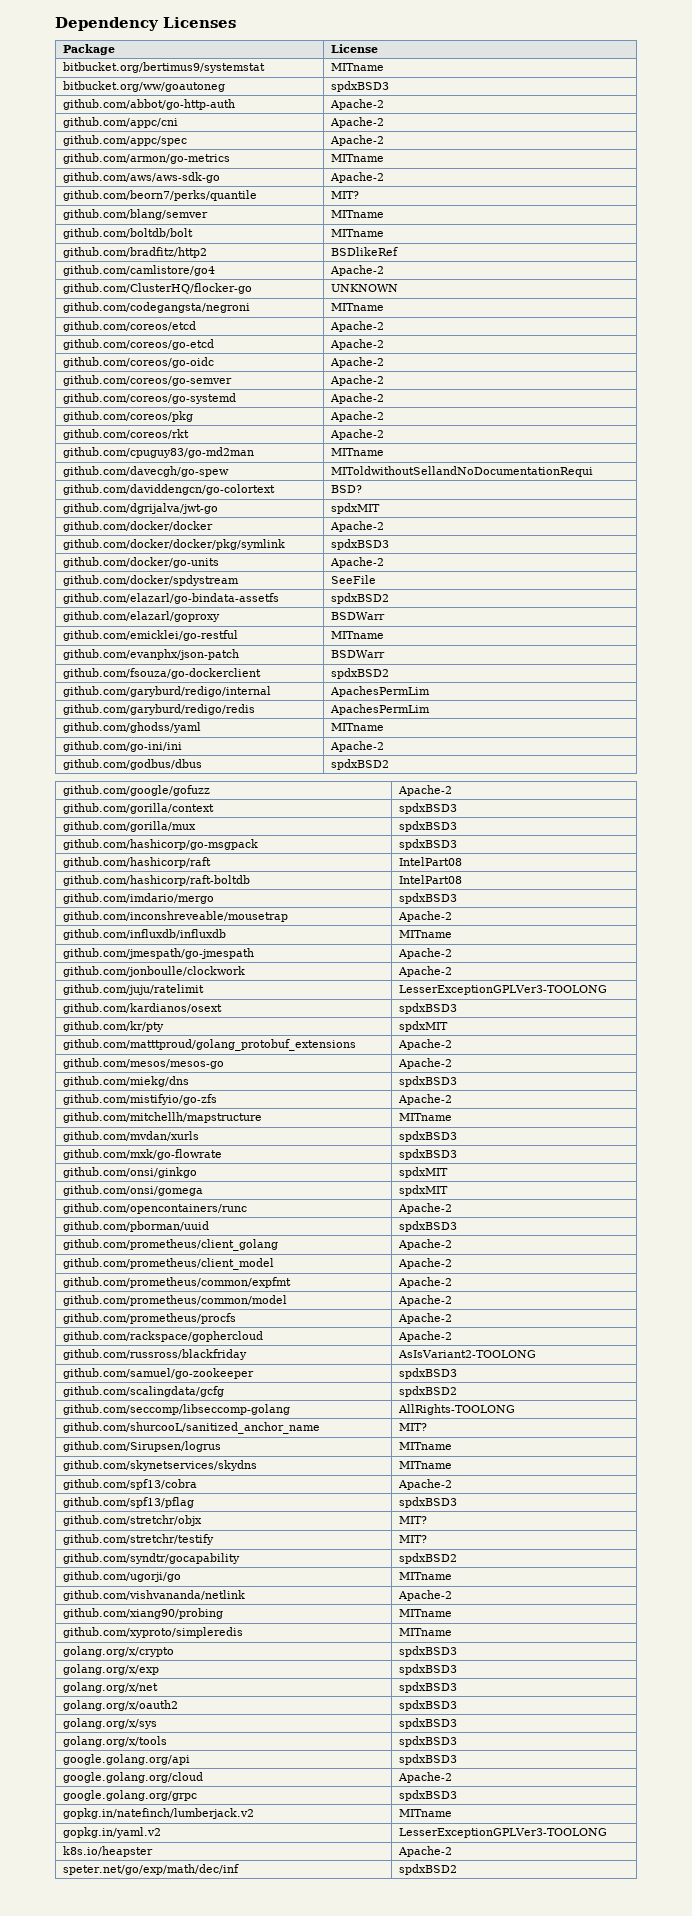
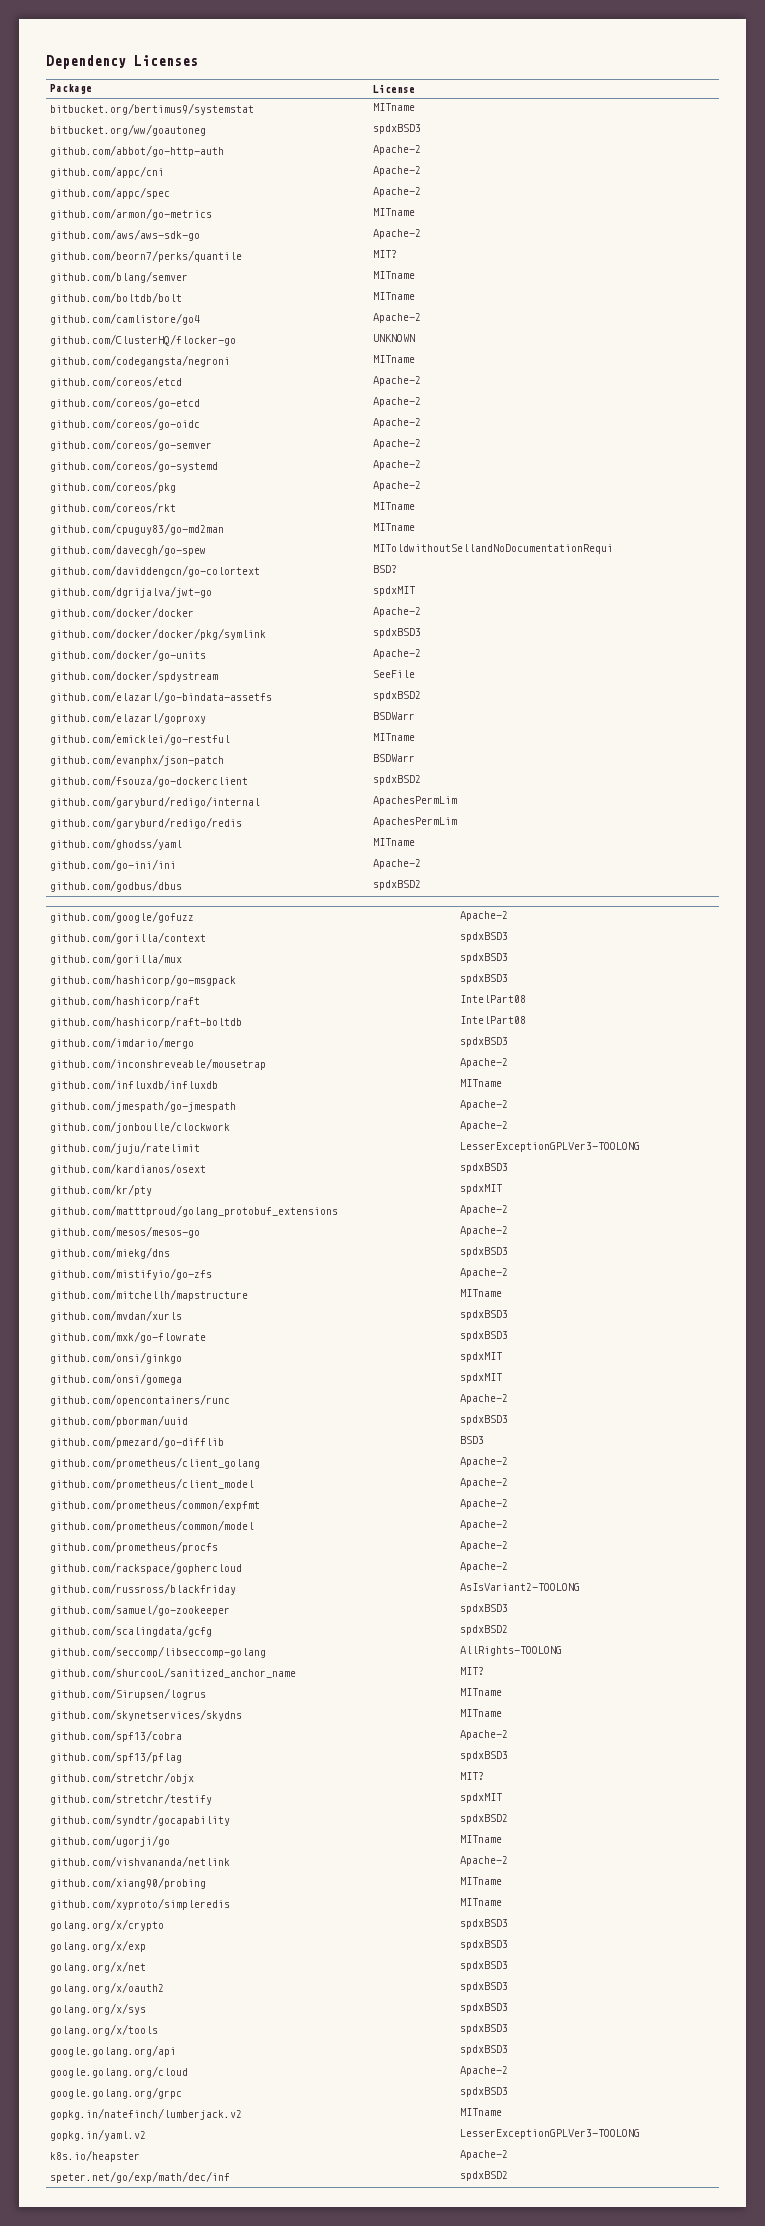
[62,247,207,258] [330,247,398,256] // github.com/bradfitz/http2 | BSDlikeRef -> (416, 296) none
[329,429,384,440] Apache-2 -> [373,502,416,510] MITname
(457, 1226) none -> [50,1436,225,1448] [460,1436,485,1444] // github.com/pmezard/go-difflib | BSD3
[398,1535,427,1543] MIT? -> [460,1793,503,1803] spdxMIT

